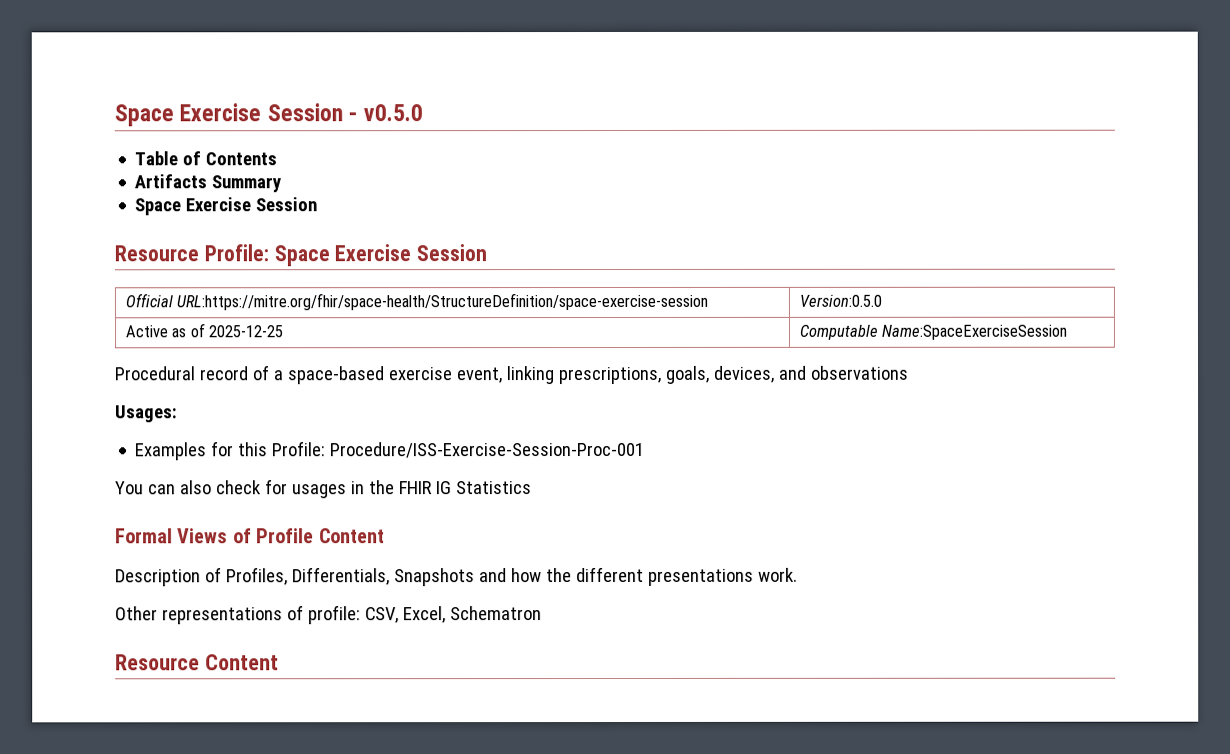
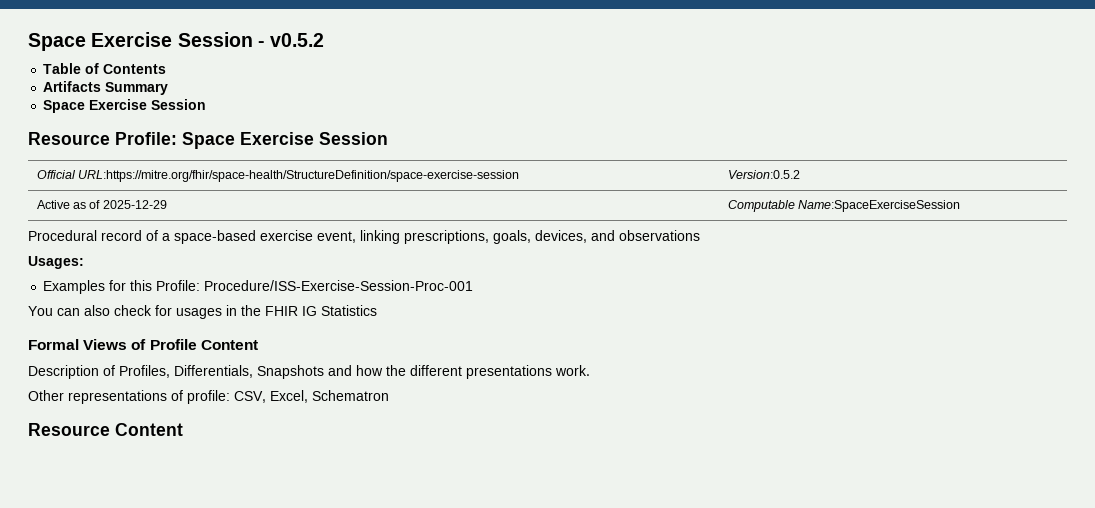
[363,104,424,122] v0.5.0 -> [270,33,325,47] v0.5.2
[798,294,882,307] Version:0.5.0 -> [727,170,800,179] Version:0.5.2
[207,325,283,338] 2025-12-25 -> [102,200,167,209] 2025-12-29

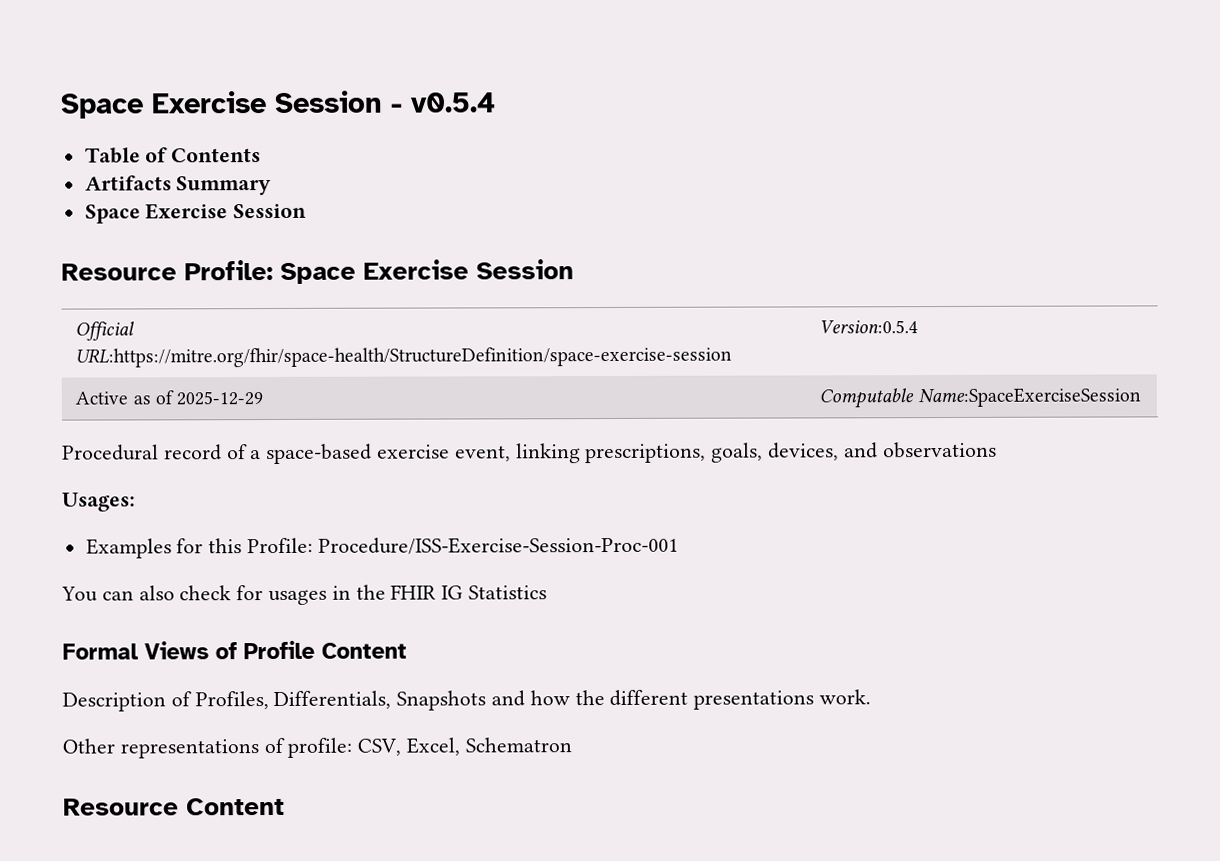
[270,33,325,47] v0.5.2 -> [410,92,496,113] v0.5.4
[727,170,800,179] Version:0.5.2 -> [819,320,919,334] Version:0.5.4

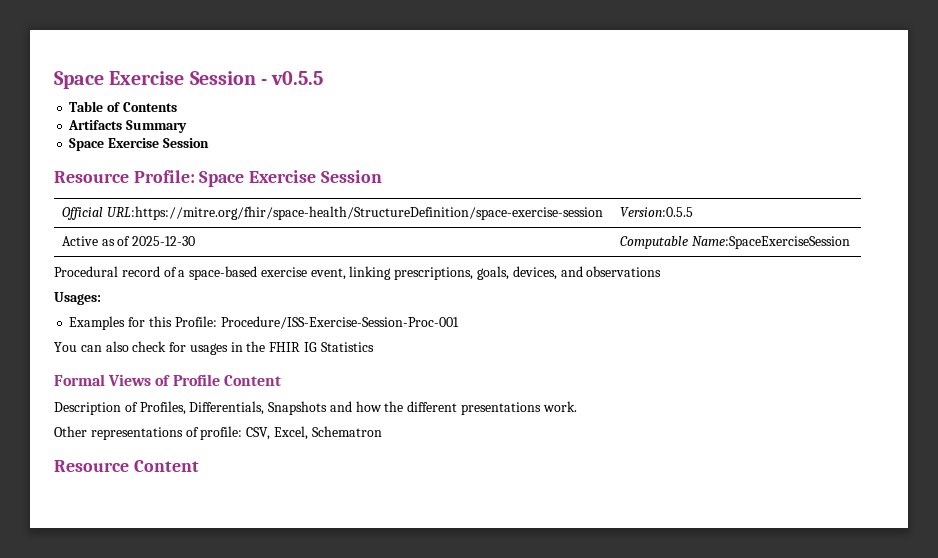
[410,92,496,113] v0.5.4 -> [271,71,324,85] v0.5.5
[819,320,919,334] Version:0.5.4 -> [619,207,693,217] Version:0.5.5
[176,391,264,406] 2025-12-29 -> [132,236,196,246] 2025-12-30

